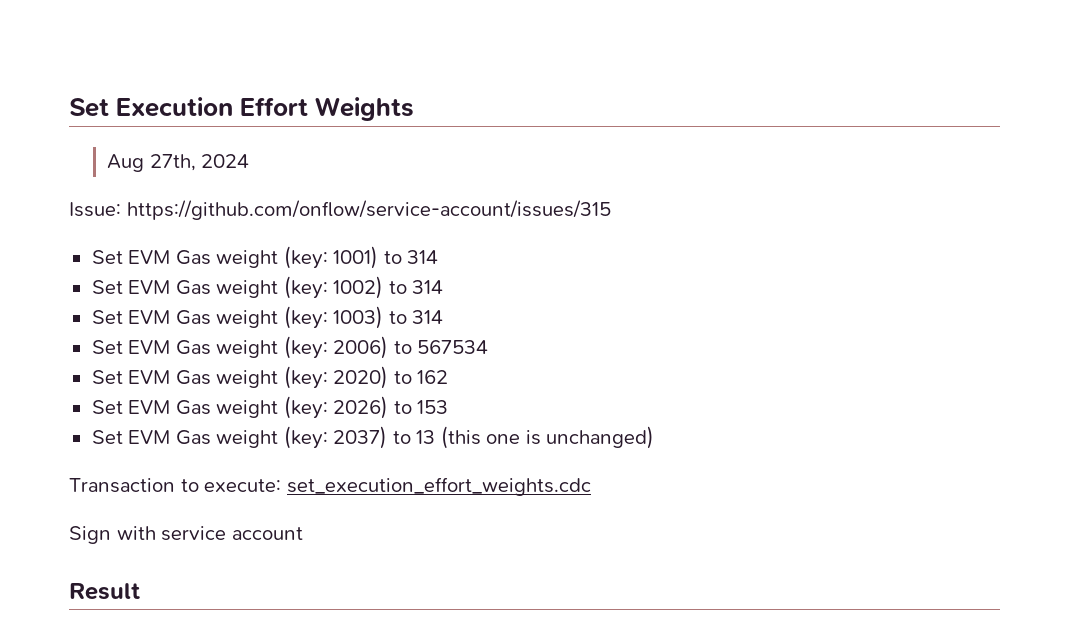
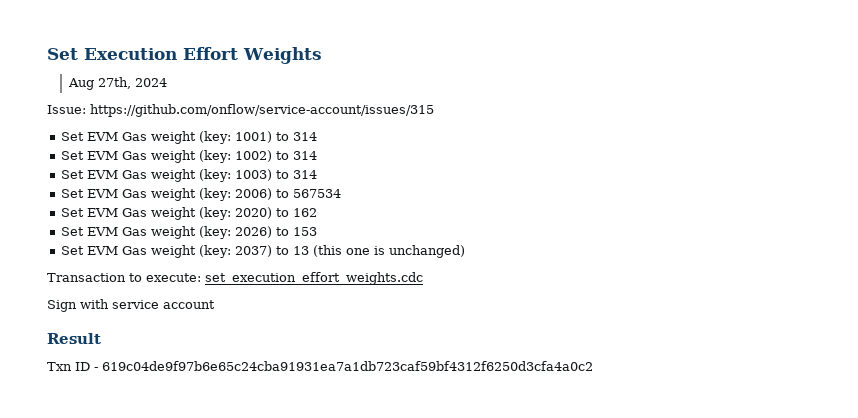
(140, 591) none -> [47,361,593,371] // Txn ID - 619c04de9f97b6e65c24cba91931ea7a1db723caf59bf4312f6250d3cfa4a0c2

